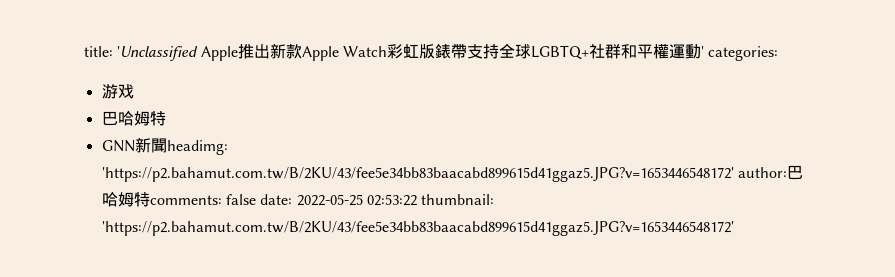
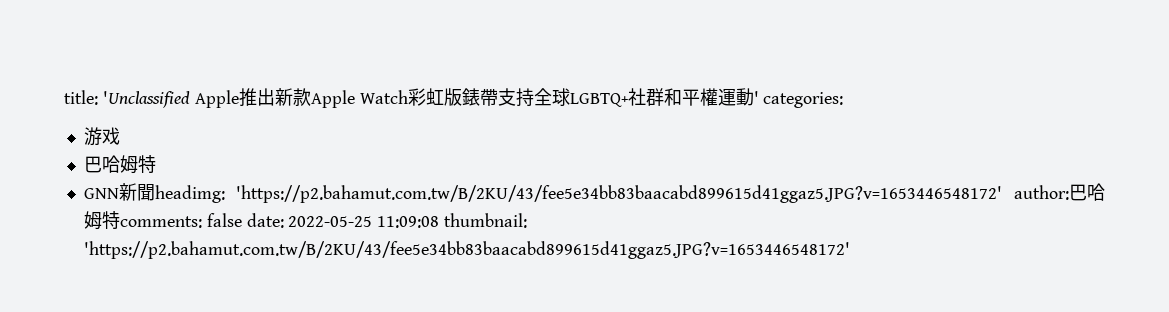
[366,194,417,206] 02:53:22 -> [377,216,440,228] 11:09:08

